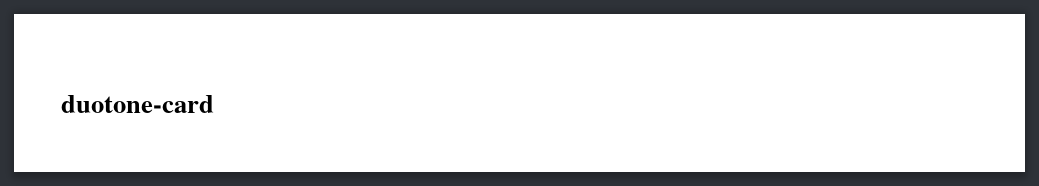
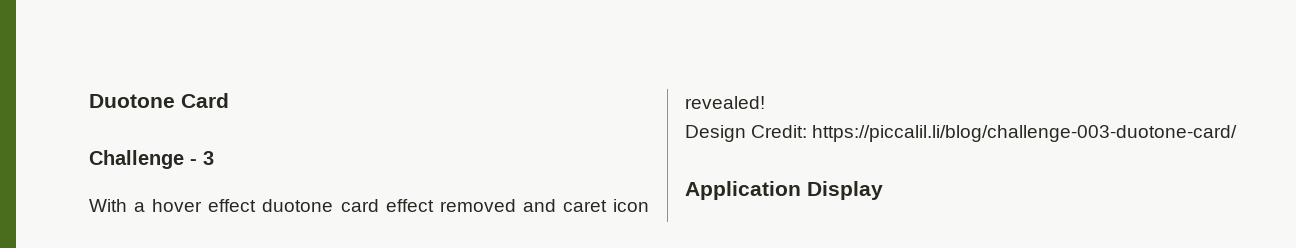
[61,95,214,113] duotone-card -> [89,93,229,108] [89,150,214,169] [89,199,650,212] [685,96,765,109] [685,125,1238,142] [685,181,883,200] Duotone Card // Challenge - 3 // With a hover effect duotone card effect removed and caret icon revealed! // Design Credit: https://piccalil.li/blog/challenge-003-duotone-card/ // Application Display

